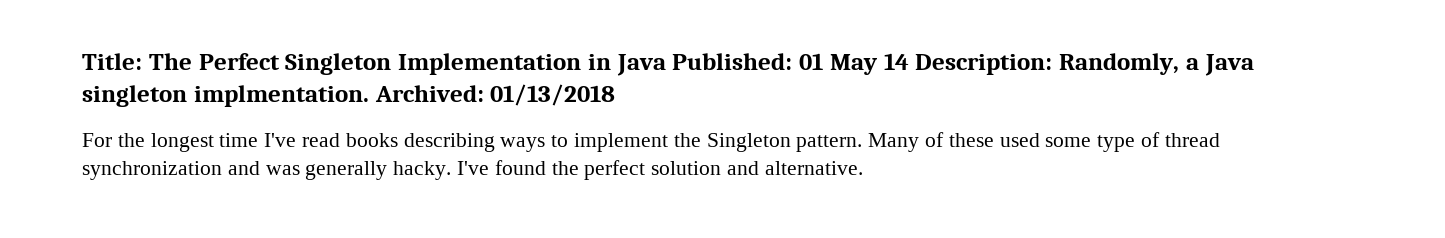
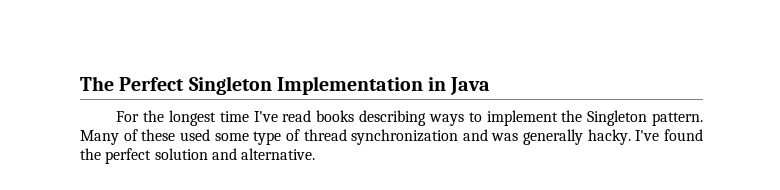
[82,53,142,70] Title: -> (80, 83) none
[672,53,1254,76] [82,84,616,107] Published: 01 May 14 Description: Randomly, a Java singleton implmentation. Archived: 01/13/2018 -> (491, 86) none

